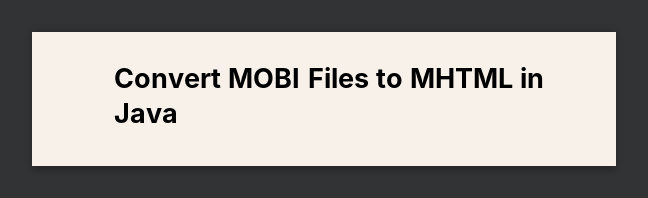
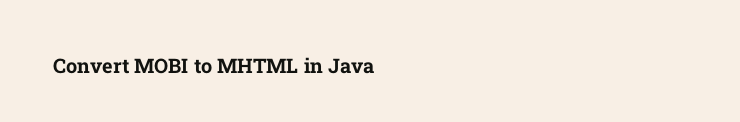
[307,67,369,88] Files -> (189, 66) none

